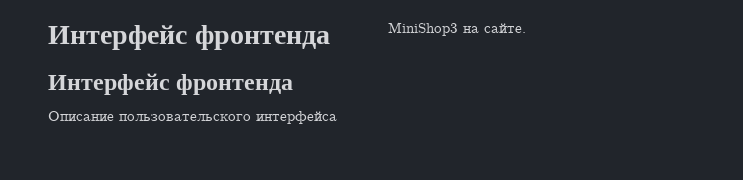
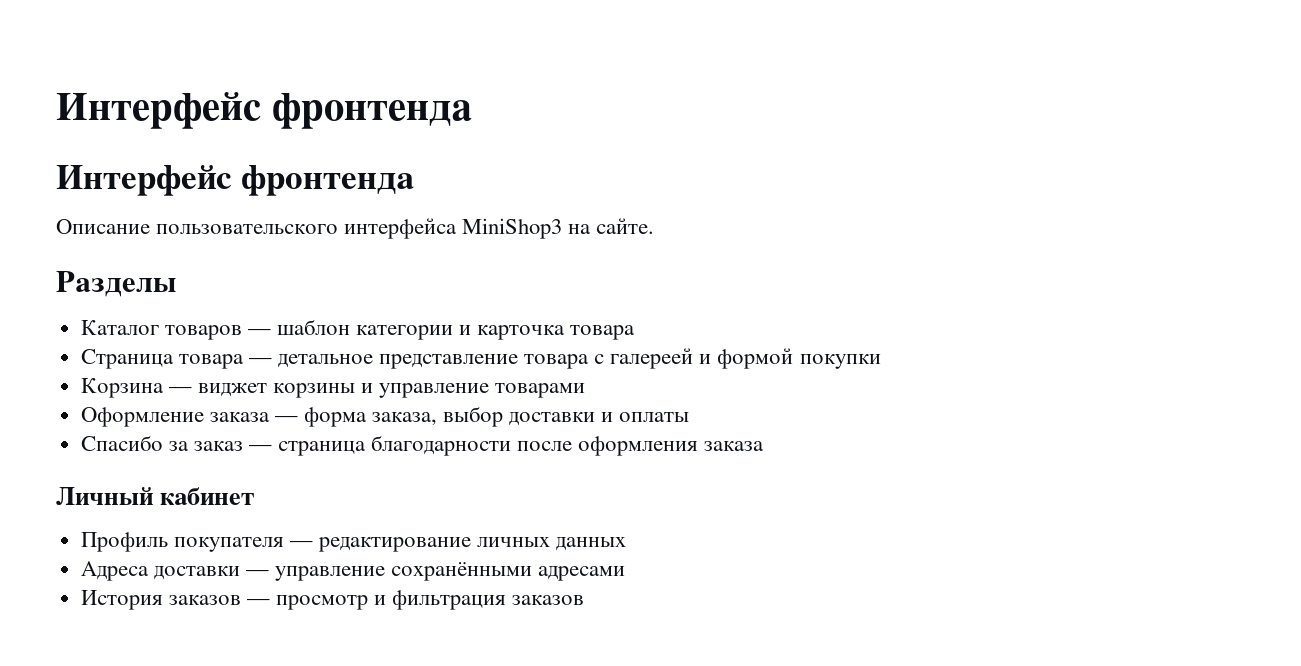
(526, 28) none -> [56,271,176,297] [80,319,636,340] [80,348,881,369] [80,378,586,398] [80,406,690,427] [80,435,765,456] [56,487,255,505] [80,532,627,552] [80,561,626,581] [80,590,585,610] // Разделы // Каталог товаров — шаблон категории и карточка товара // Страница товара — детальное представление товара с галереей и формой покупки // Корзина — виджет корзины и управление товарами // Оформление заказа — форма заказа, выбор доставки и оплаты // Спасибо за заказ — страница благодарности после оформления заказа // Личный кабинет // Профиль покупателя — редактирование личных данных // Адреса доставки — управление сохранёнными адресами // История заказов — просмотр и фильтрация заказов

